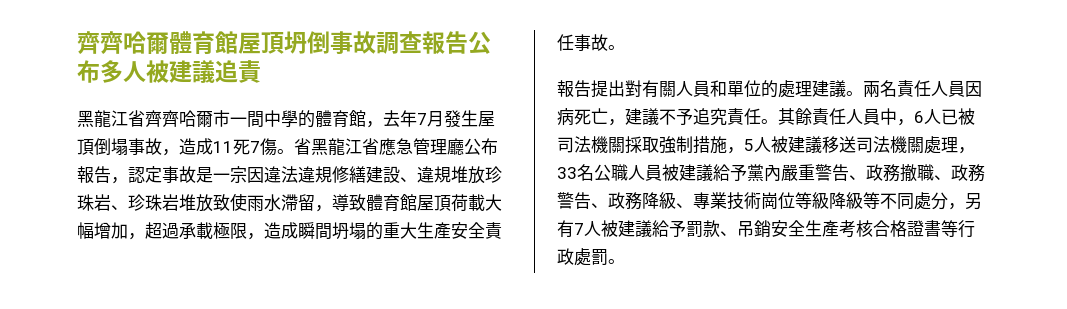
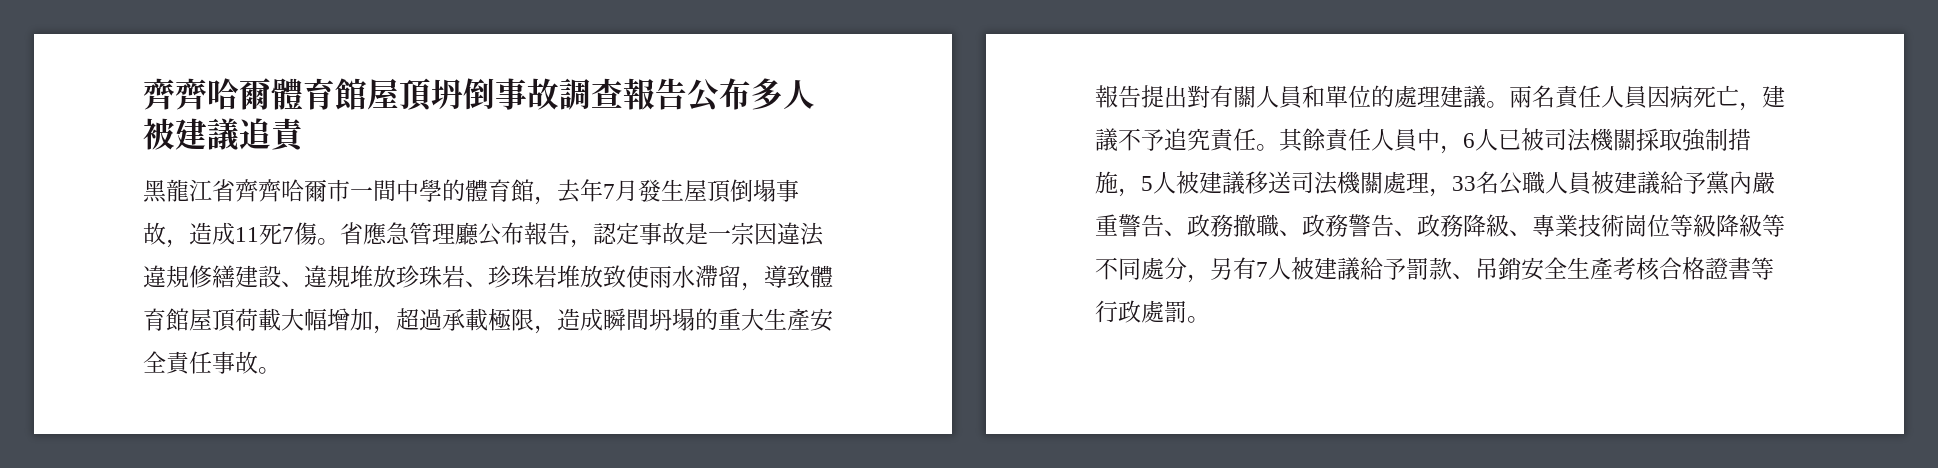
[311,138,379,155] 黑龍江省 -> (363, 233) none

